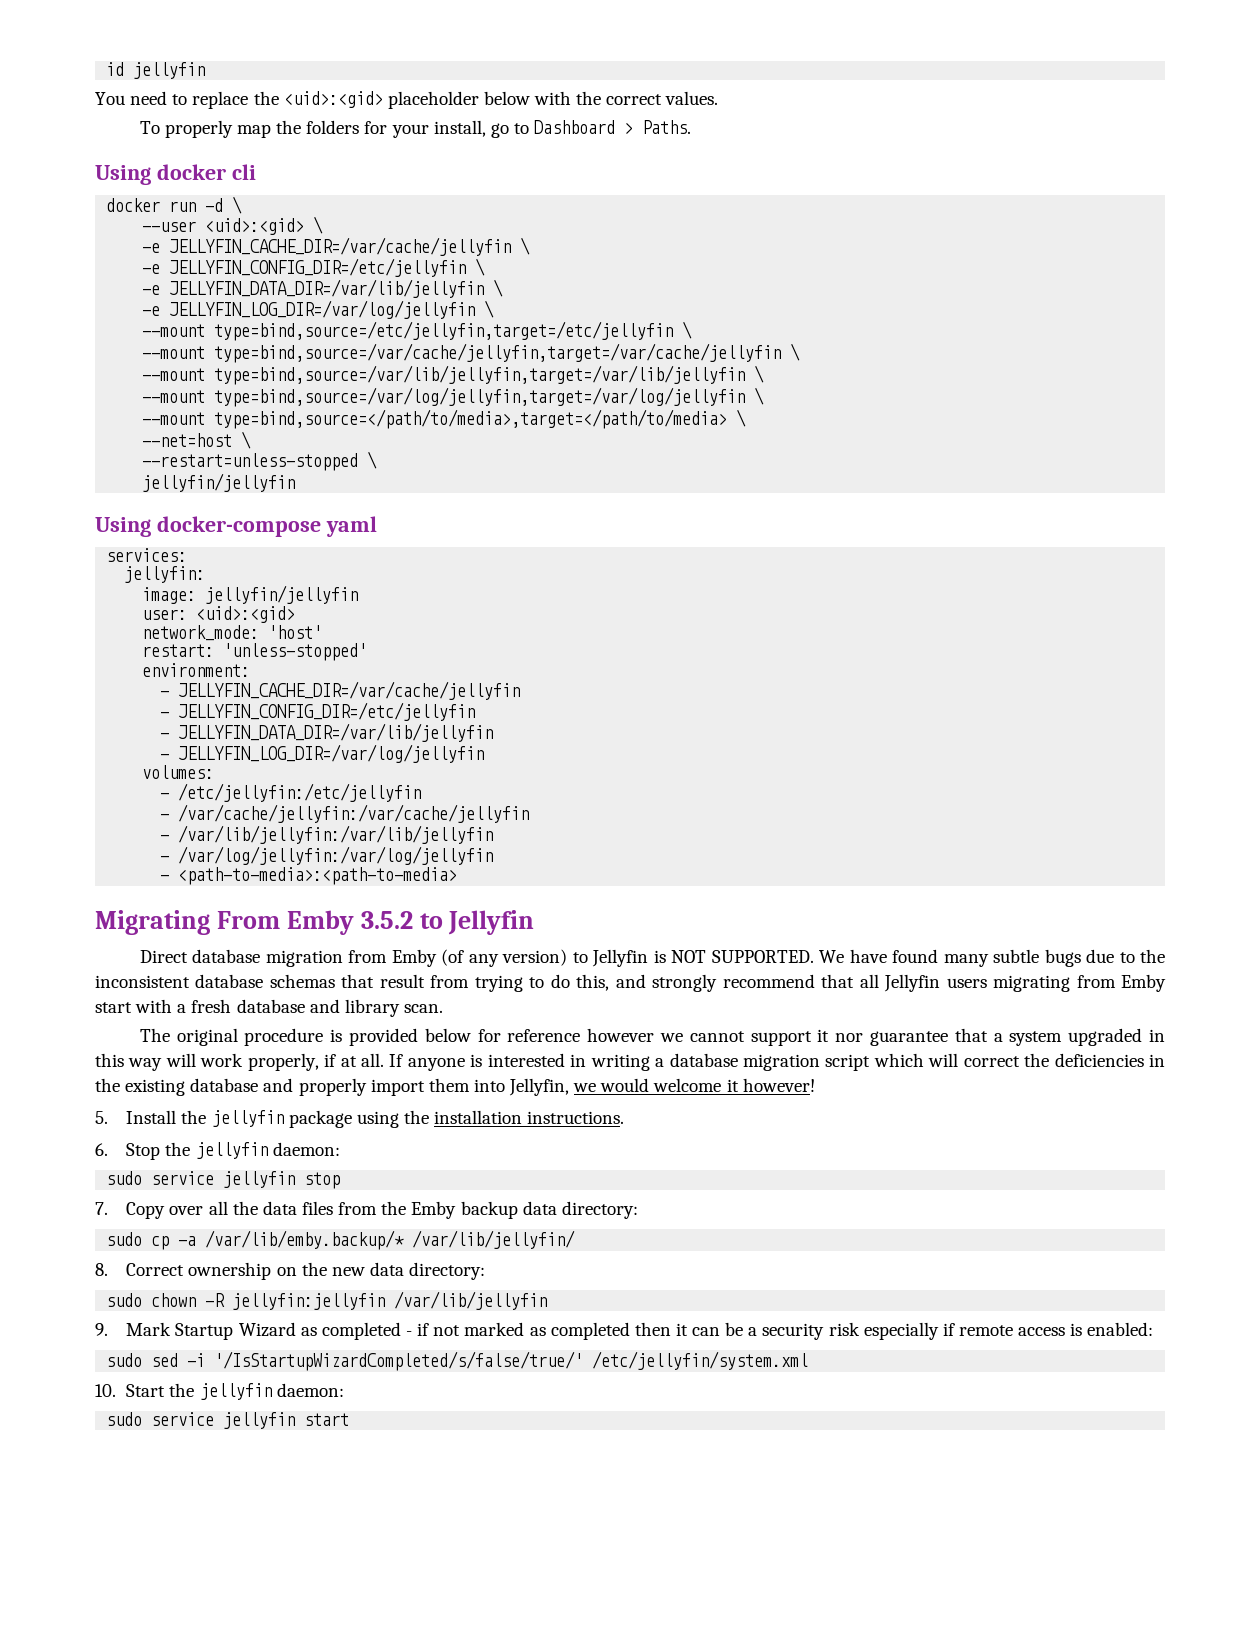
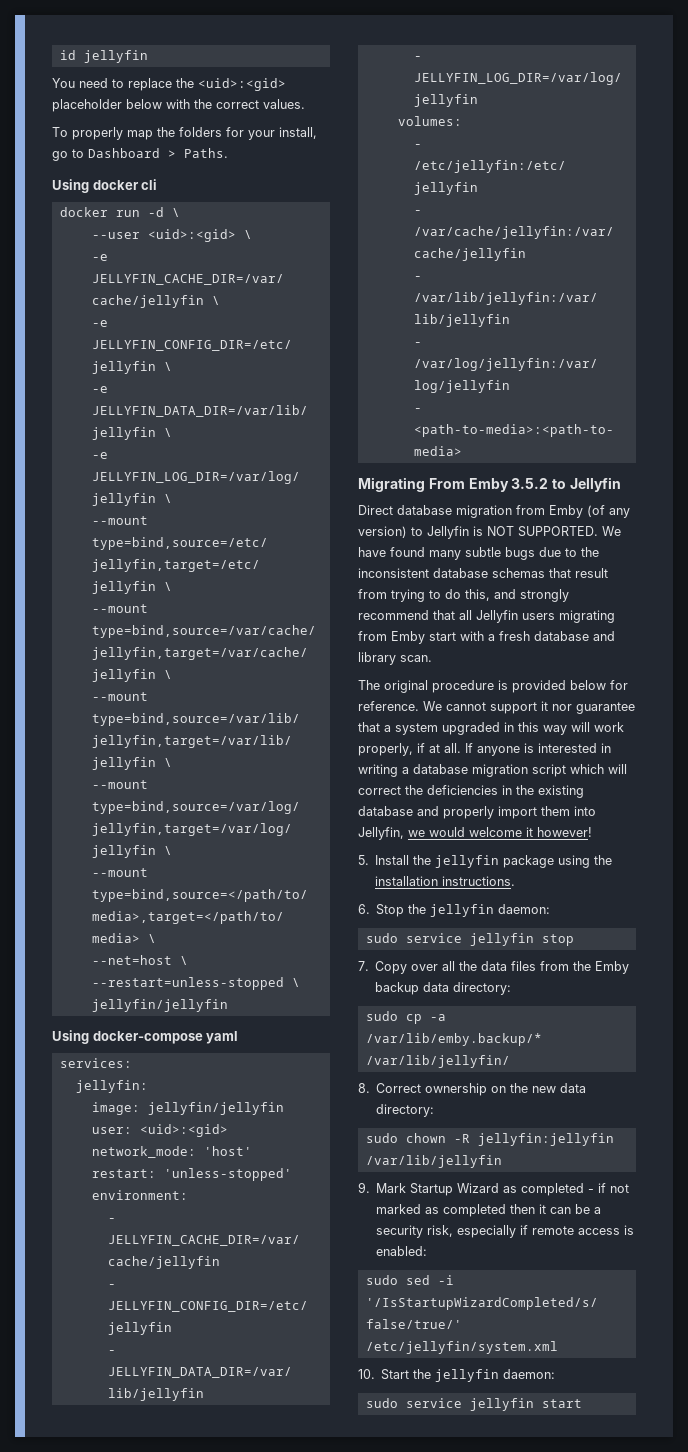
[507,1028,683,1042] reference however we -> [358,701,442,711] reference. We
[828,1322,860,1336] risk -> [427,1225,454,1237] risk,

